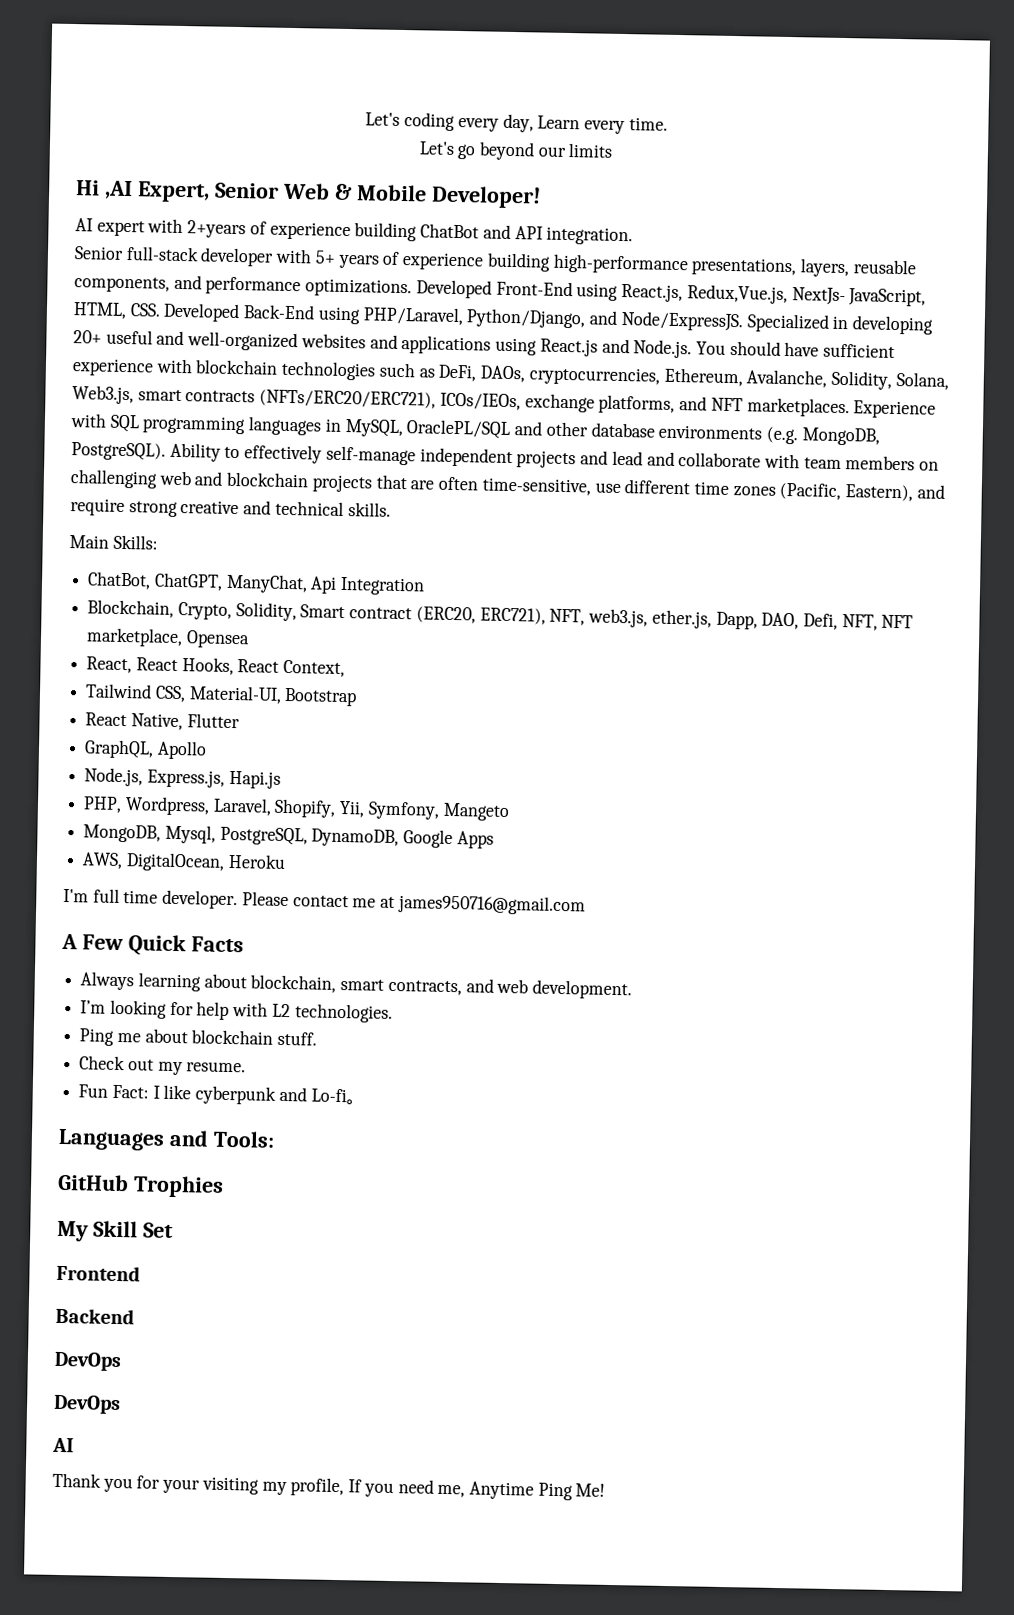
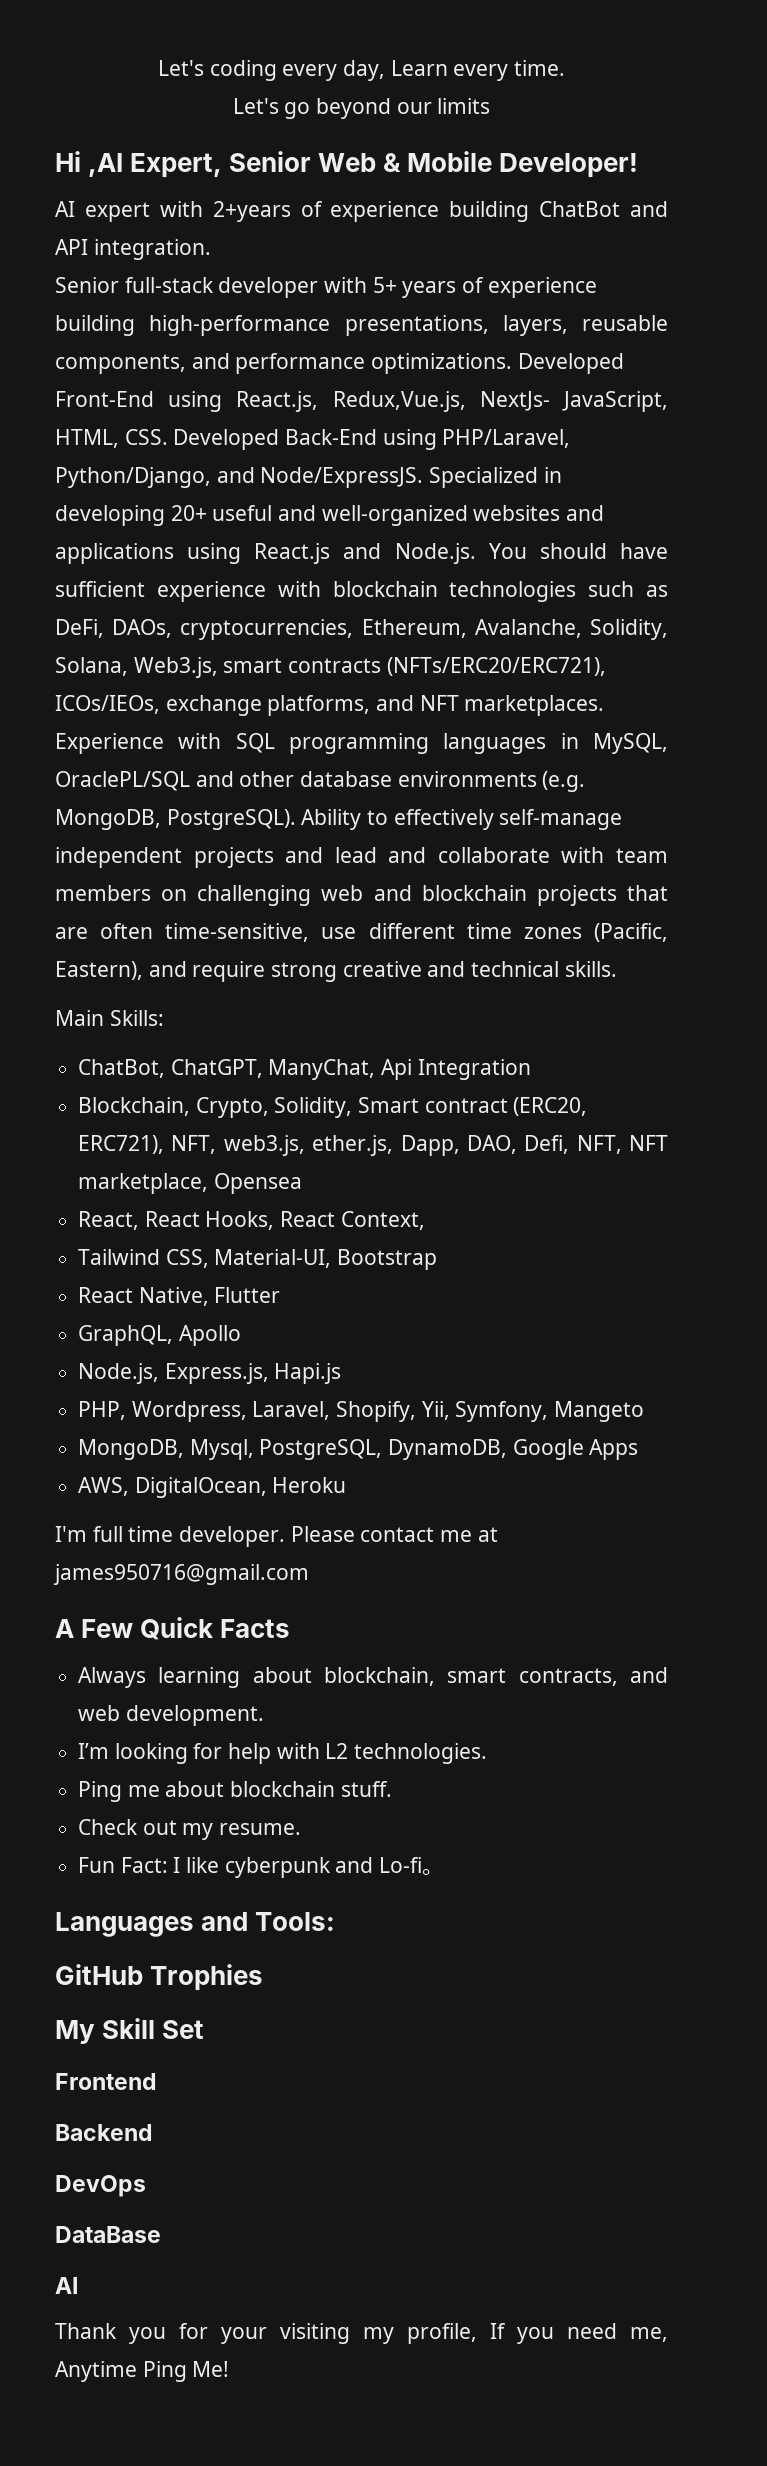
[53,1394,121,1415] DevOps -> [55,2226,161,2243] DataBase

